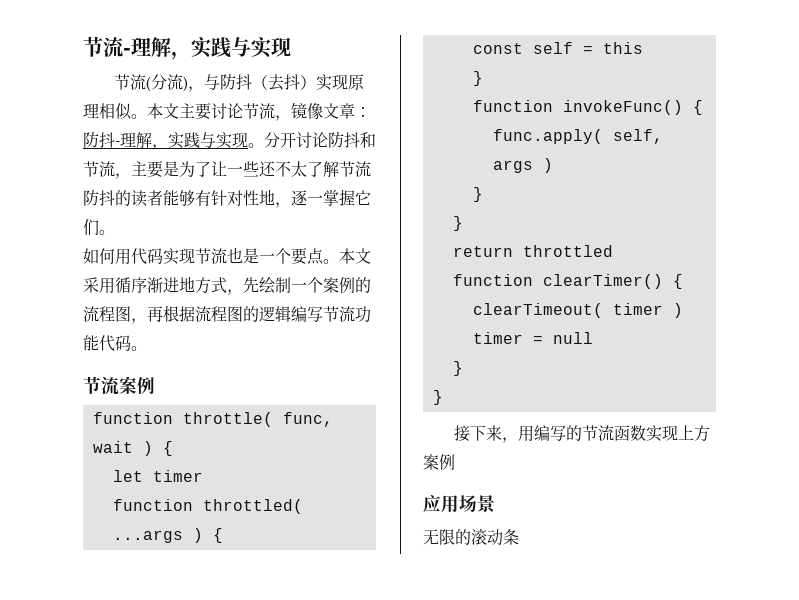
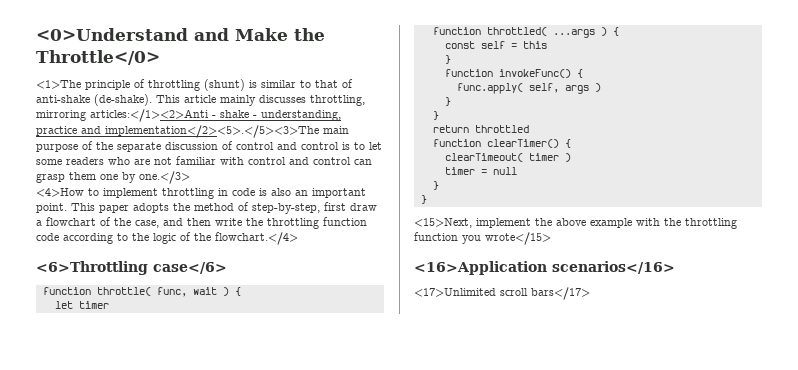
[83,36,291,60] [114,73,365,92] [83,102,371,121] [83,131,376,150] [83,161,371,179] [83,189,371,208] [83,219,115,236] [83,247,371,265] [83,276,371,295] [83,305,371,324] [83,335,147,352] [83,376,155,395] 节流-理解，实践与实现 // 节流(分流)，与防抖（去抖）实现原理相似。本文主要讨论节流，镜像文章：防抖-理解，实践与实现。分开讨论防抖和节流，主要是为了让一些还不太了解节流防抖的读者能够有针对性地，逐一掌握它们。 // 如何用代码实现节流也是一个要点。本文采用循序渐进地方式，先绘制一个案例的流程图，再根据流程图的逻辑编写节流功能代码。 // 节流案例 -> [36,28,325,41] [36,50,160,65] [36,79,353,91] [36,94,365,106] [36,109,341,122] [36,125,349,138] [36,141,382,152] [36,156,372,165] [36,171,190,184] [36,188,366,199] [36,202,377,214] [36,217,367,229] [36,232,298,245] [36,261,227,275] <0>Understand and Make the Throttle</0> // <1>The principle of throttling (shunt) is similar to that of anti-shake (de-shake). This article mainly discusses throttling, mirroring articles:</1><2>Anti - shake - understanding, practice and implementation</2><5>.</5><3>The main purpose of the separate discussion of control and control is to let some readers who are not familiar with control and control can grasp them one by one.</3> // <4>How to implement throttling in code is also an important point. This paper adopts the method of step-by-step, first draw a flowchart of the case, and then write the throttling function code according to the logic of the flowchart.</4> // <6>Throttling case</6>
[454,425,711,443] [423,454,455,470] [423,495,495,513] [423,528,519,546] 接下来，用编写的节流函数实现上方案例 // 应用场景 // 无限的滚动条 -> [414,218,737,229] [414,232,551,245] [414,261,675,275] [414,287,590,300] <15>Next, implement the above example with the throttling function you wrote</15> // <16>Application scenarios</16> // <17>Unlimited scroll bars</17>

